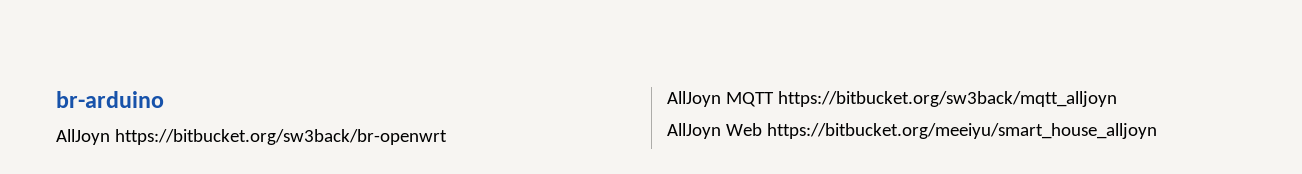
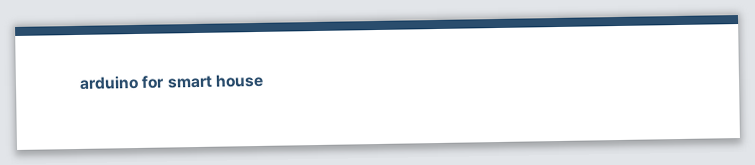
[56,91,164,108] [56,129,447,145] [667,91,1117,107] [667,123,1157,139] br-arduino // AllJoyn https://bitbucket.org/sw3back/br-openwrt // AllJoyn MQTT https://bitbucket.org/sw3back/mqtt_alljoyn // AllJoyn Web https://bitbucket.org/meeiyu/smart_house_alljoyn -> [79,73,264,90] arduino for smart house

